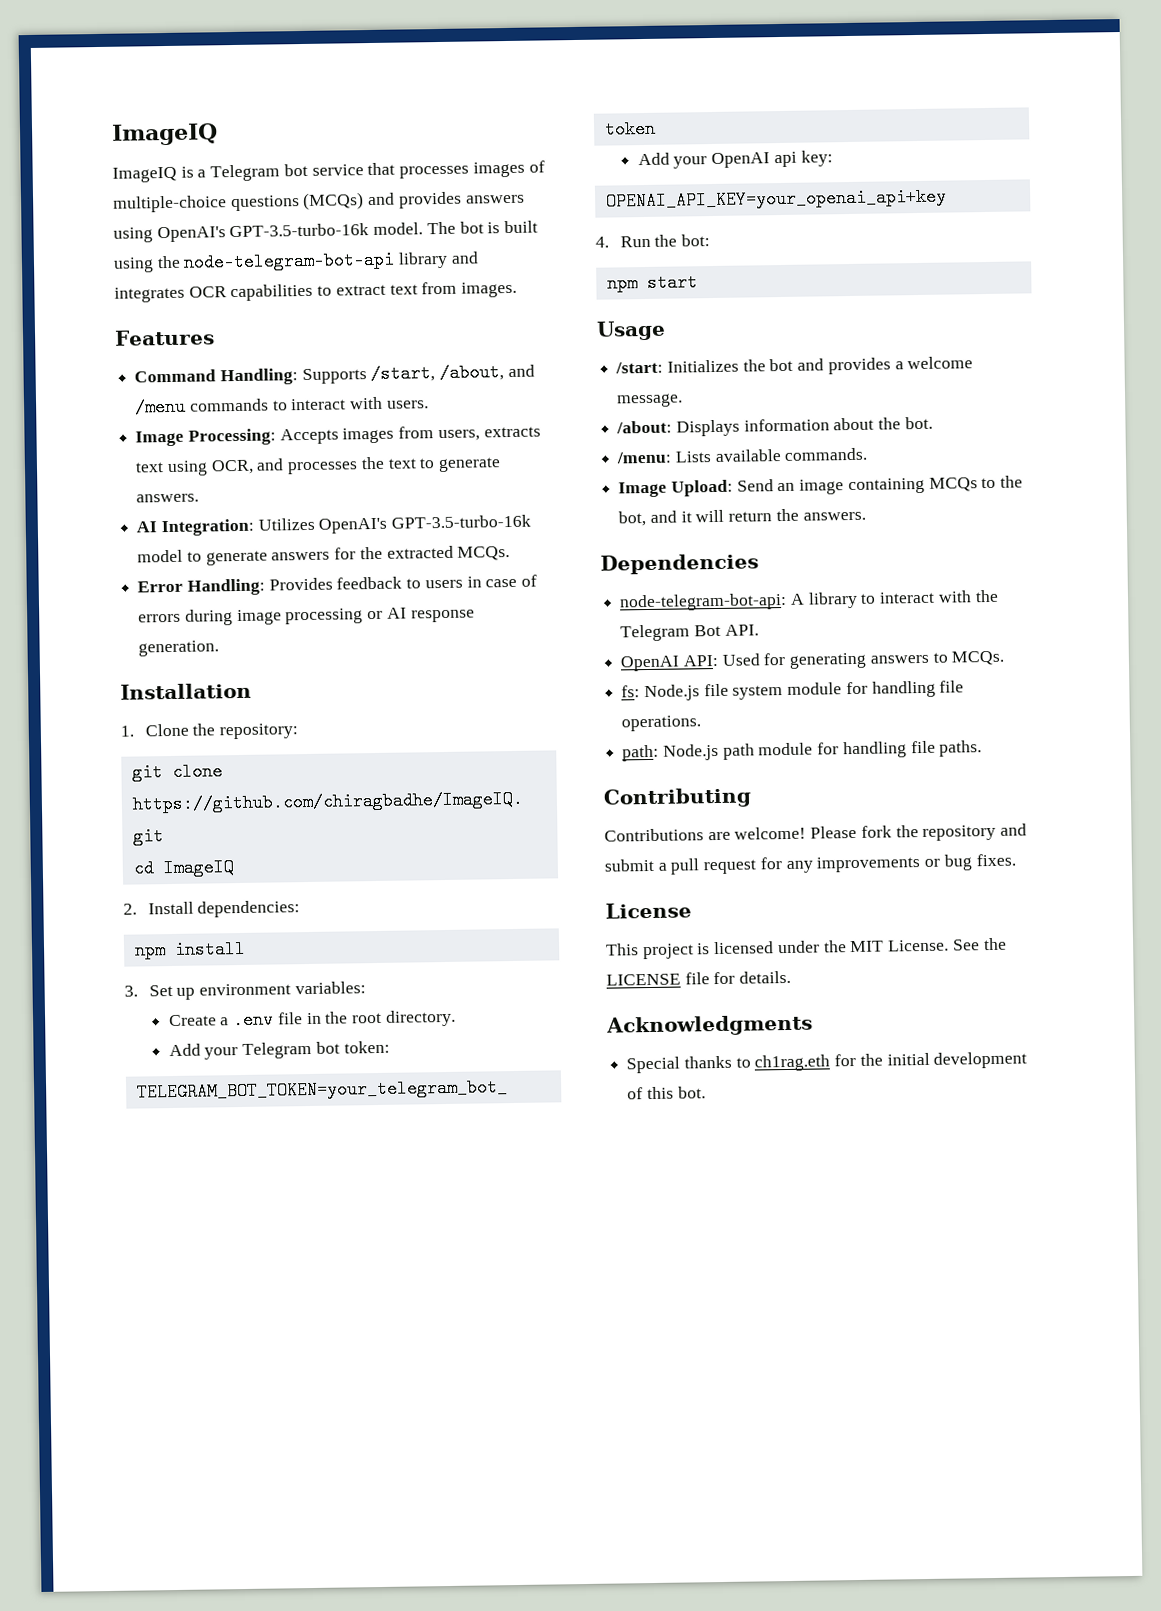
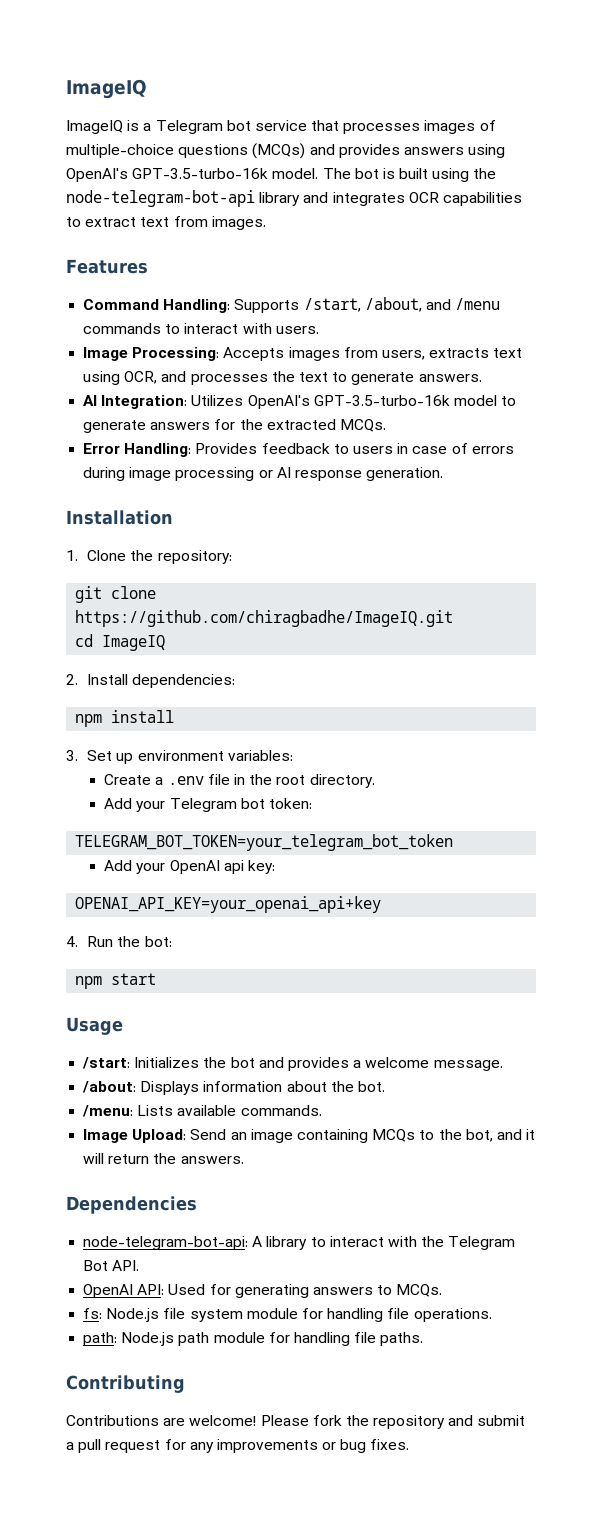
[605,902,692,919] [606,937,1007,960] [606,970,792,986] [606,1014,813,1037] [626,1051,1028,1074] [627,1086,706,1100] // License // This project is licensed under the MIT License. See the LICENSE file for details. // Acknowledgments // Special thanks to ch1rag.eth for the initial development of this bot. -> (410, 1444) none

